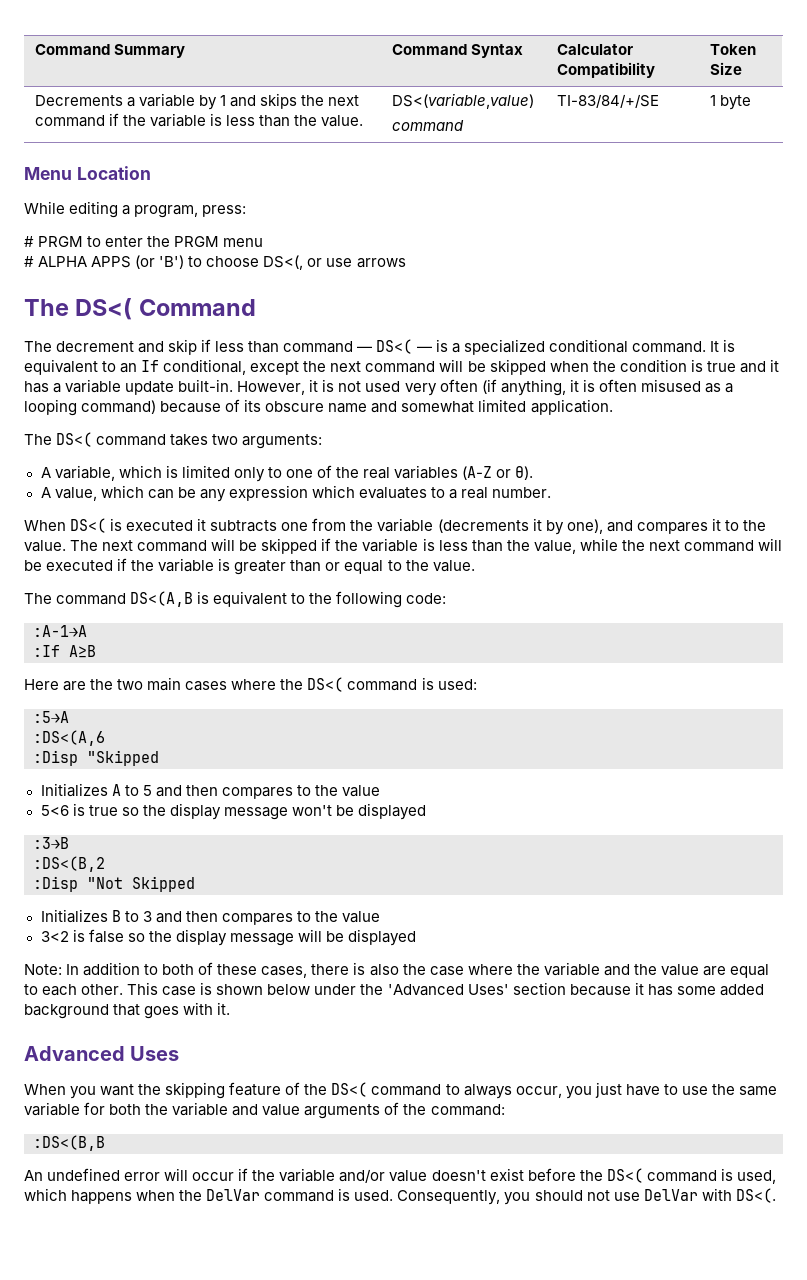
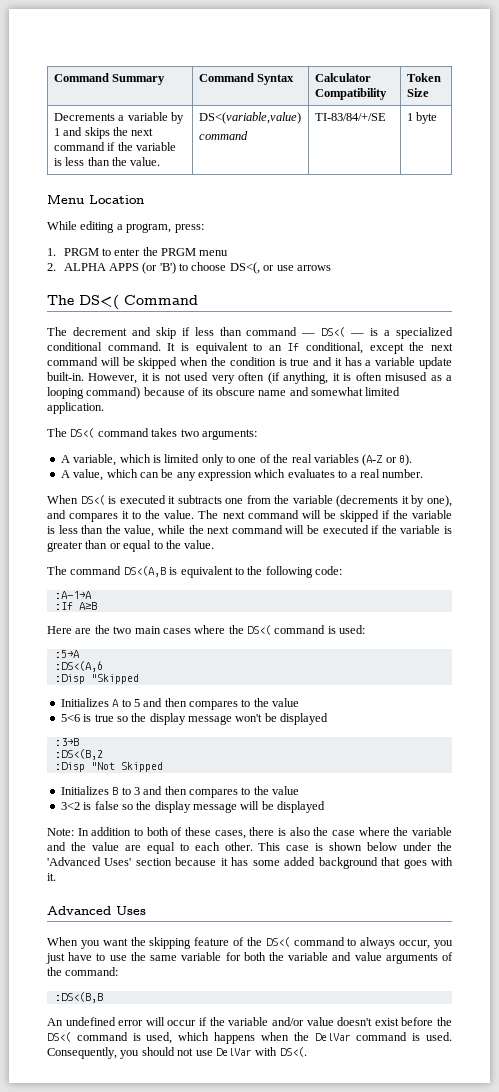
[24,236,34,247] # -> [47,248,56,256] 1.
[24,256,34,267] # -> [47,263,56,271] 2.

